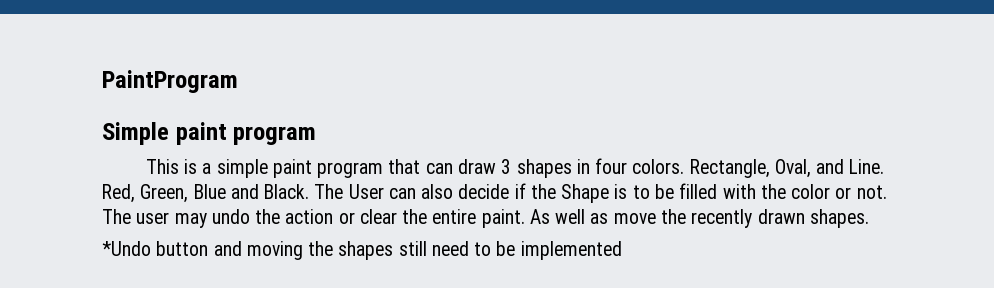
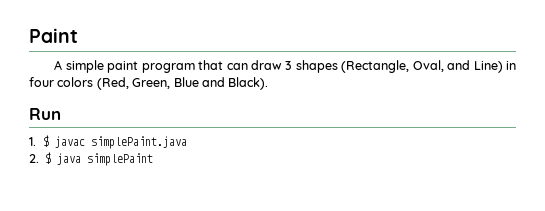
[102,70,238,93] [102,122,317,145] [145,159,212,174] PaintProgram // Simple paint program // This is a -> [29,28,78,43] [54,60,63,70] Paint // A
[576,158,885,178] [102,183,887,203] [102,209,869,228] [102,241,622,260] in four colors. Rectangle, Oval, and Line. Red, Green, Blue and Black. The User can also decide if the Shape is to be filled with the color or not. The user may undo the action or clear the entire paint. As well as move the recently drawn shapes. // *Undo button and moving the shapes still need to be implemented -> [341,60,516,73] [29,77,269,90] [29,108,61,120] [29,135,188,149] [29,152,154,166] (Rectangle, Oval, and Line) in four colors (Red, Green, Blue and Black). // Run // 1. $ javac simplePaint.java // 2. $ java simplePaint

